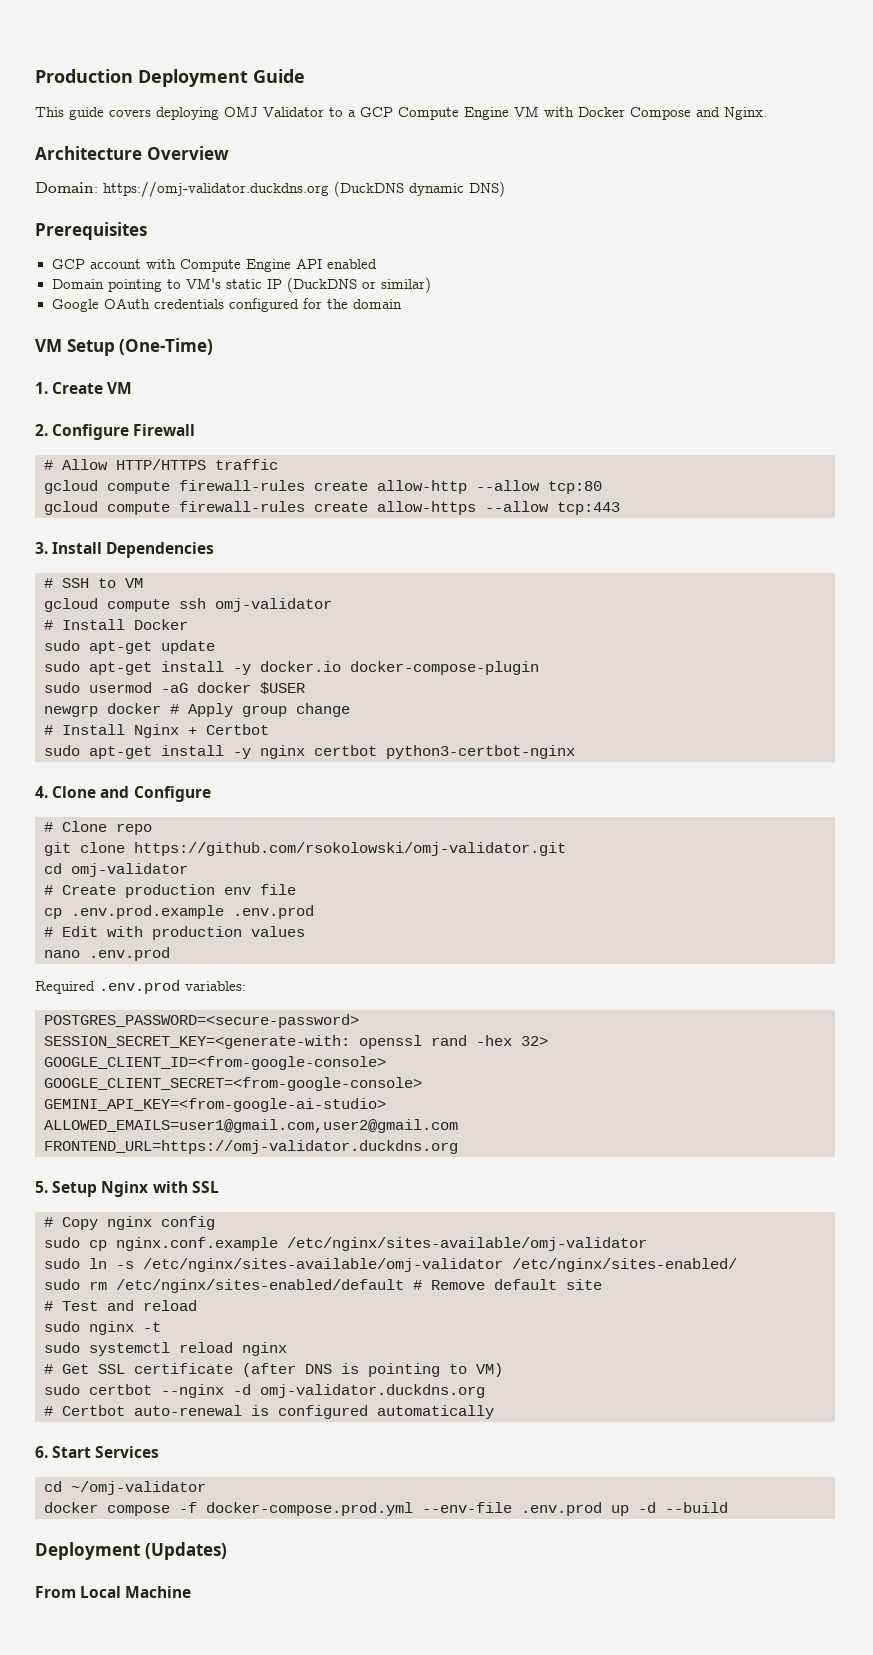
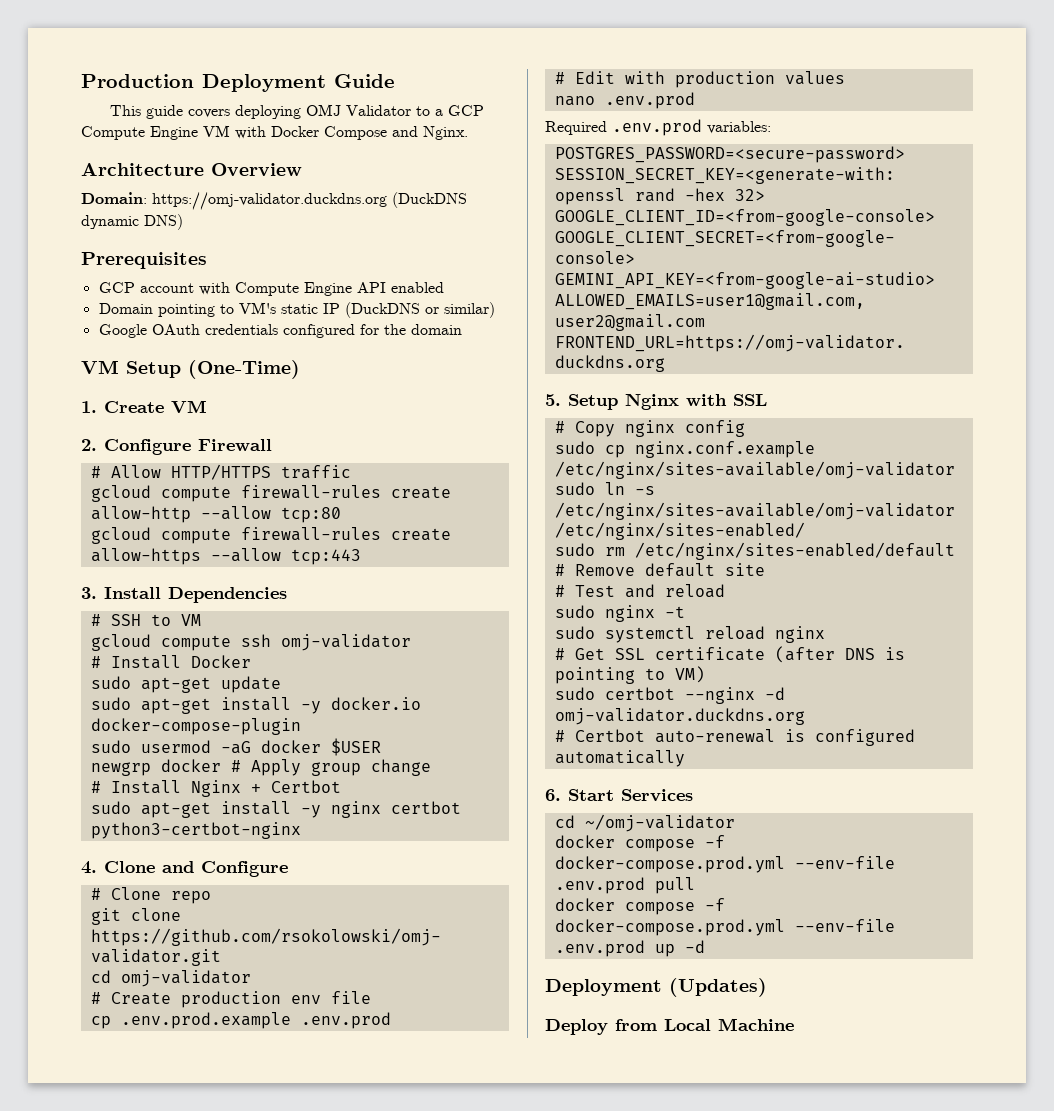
(206, 1488) none -> [554,835,725,852] [554,856,895,873] [554,877,695,894] // docker compose -f docker-compose.prod.yml --env-file .env.prod pull
[665,1502,728,1513] --build -> (705, 946) none
[35,1586,76,1598] From -> [545,1019,657,1035] Deploy from

